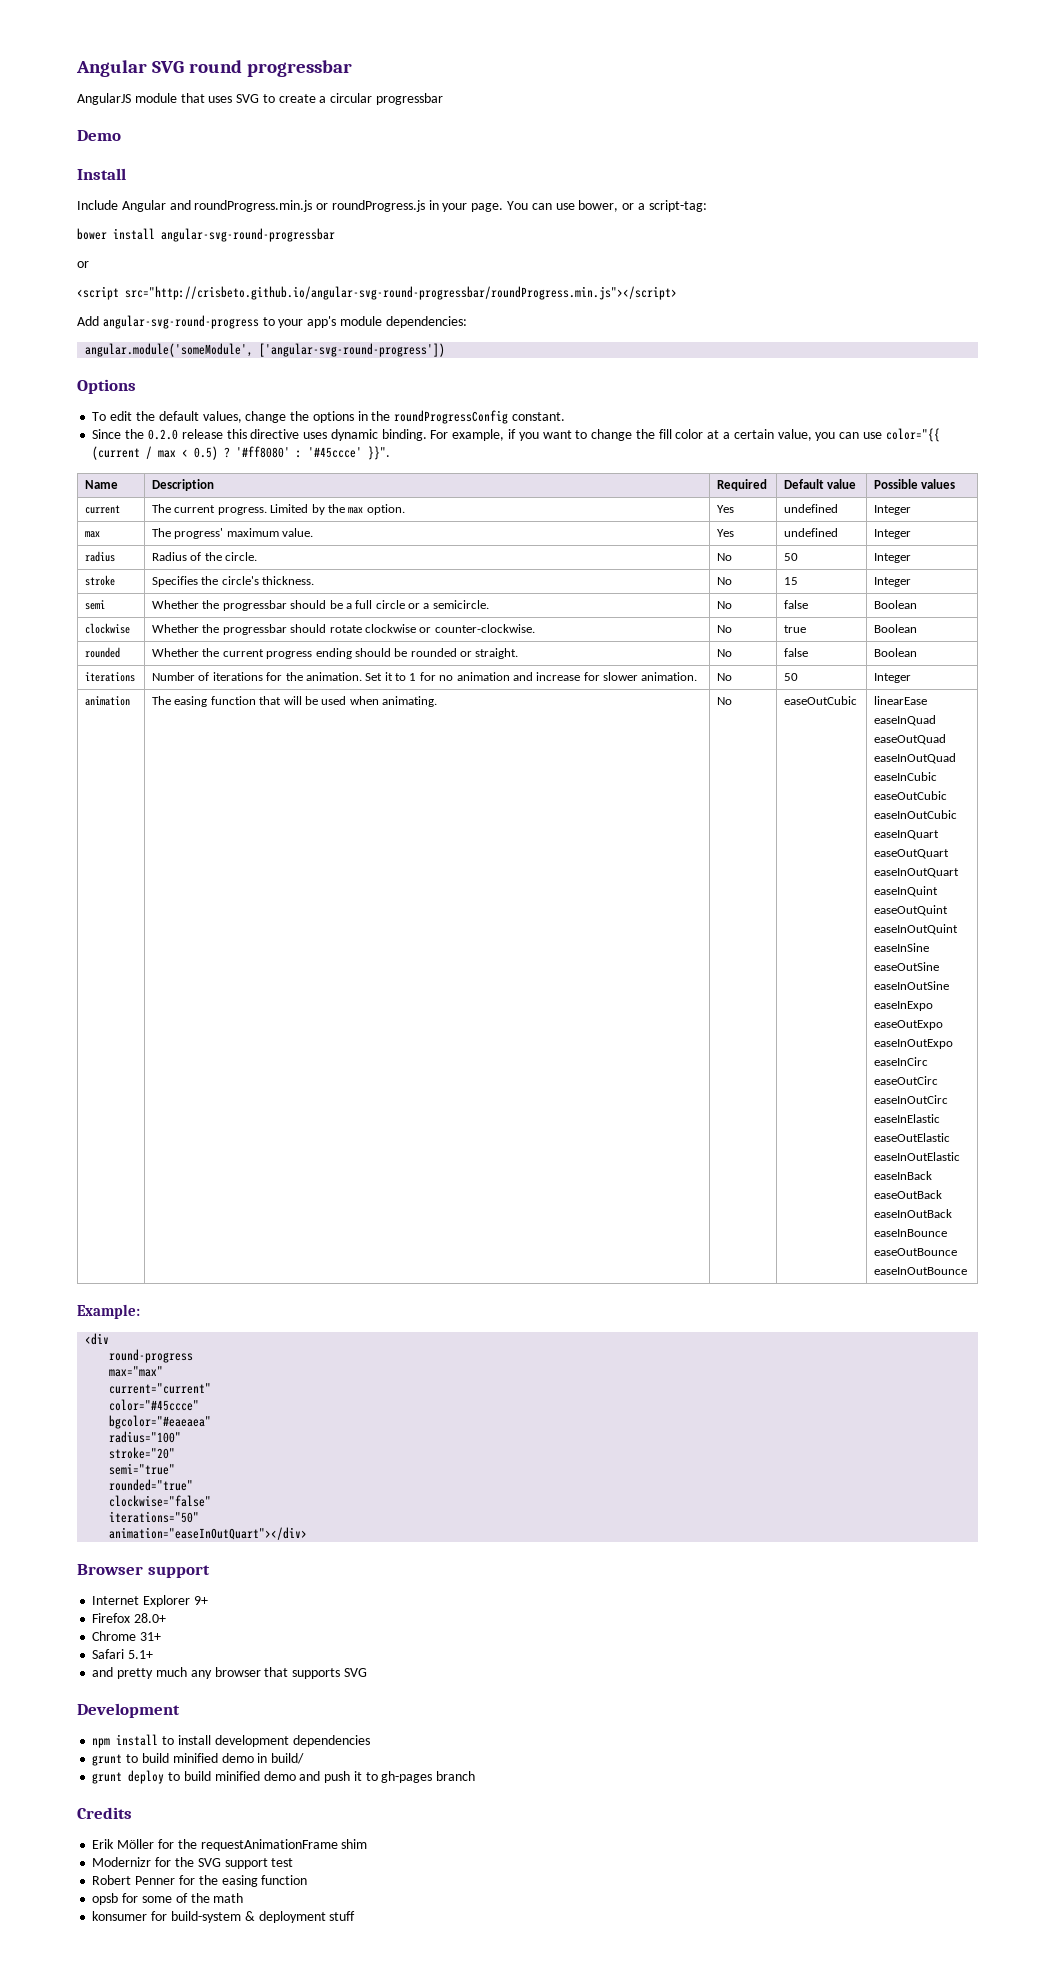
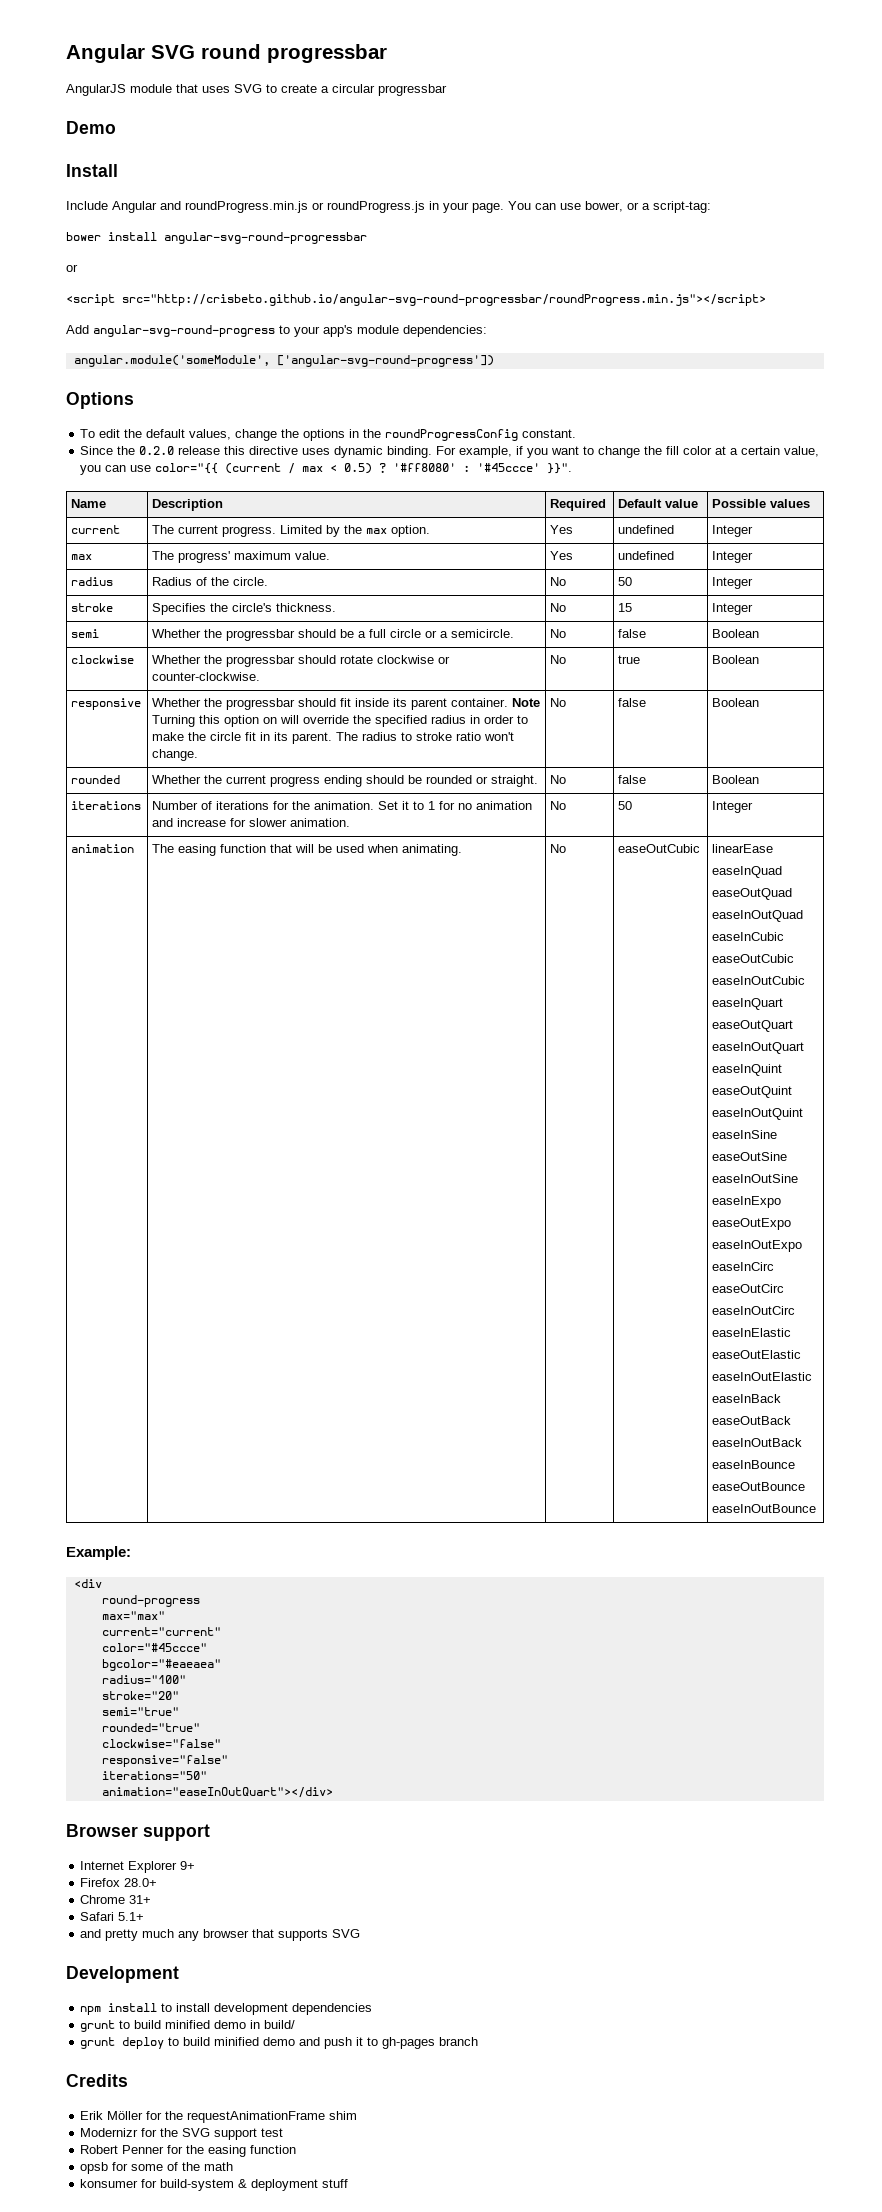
(918, 628) none -> [71,698,142,710] [152,698,541,710] [152,715,529,727] [152,732,515,744] [152,749,199,761] [550,698,567,707] [618,698,647,707] [712,698,760,707] // responsive | Whether the progressbar should fit inside its parent container. Note Turning this option on will override the specified radius in order to make the circle fit in its parent. The radius to stroke ratio won't change. | No | false | Boolean
(212, 1501) none -> [101,1755,228,1767] // responsive="false"

